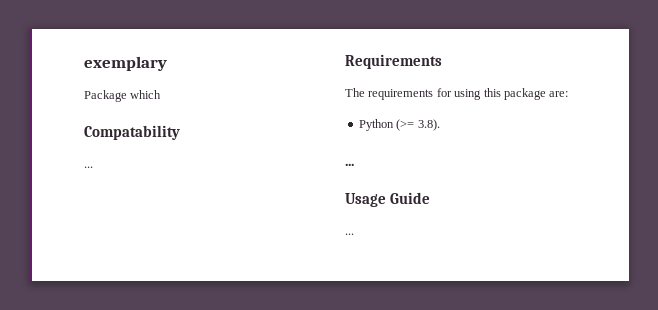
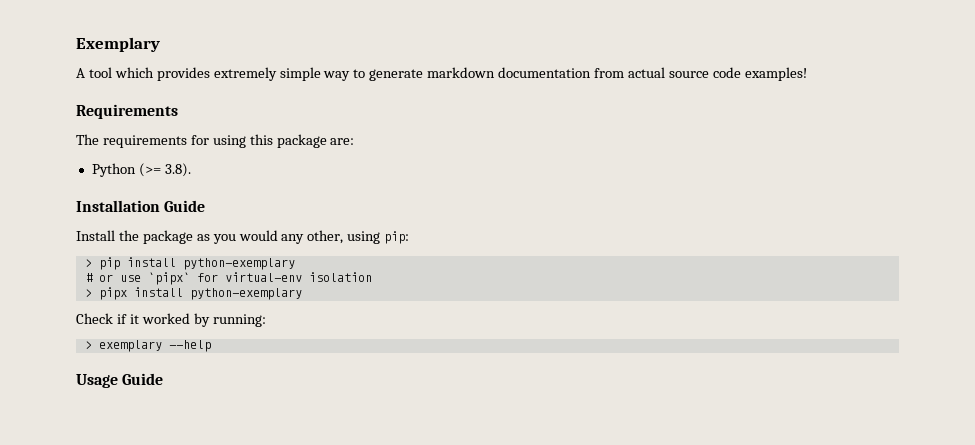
[84,56,167,71] [84,90,162,102] [84,125,180,140] [84,166,93,168] exemplary // Package which // Compatability // ... -> [76,37,160,52] [76,67,807,81] Exemplary // A tool which provides extremely simple way to generate markdown documentation from actual source code examples!
[345,163,354,166] ... -> [76,200,206,212] [76,230,410,244] [84,257,295,270] [84,272,372,285] [84,287,302,300] [76,313,266,327] [84,340,211,352] Installation Guide // Install the package as you would any other, using pip: // > pip install python-exemplary // # or use `pipx` for virtual-env isolation // > pipx install python-exemplary // Check if it worked by running: // > exemplary --help
[345,233,354,235] // ... -> (164, 379) none

